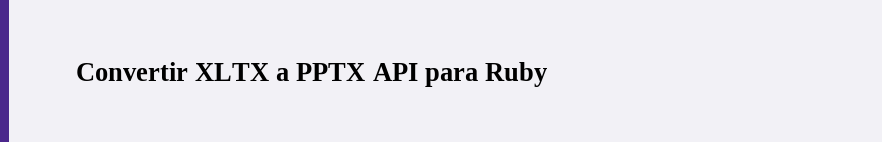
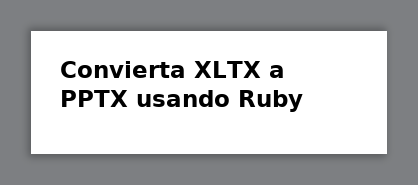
[76,62,188,81] Convertir -> [60,61,186,78] Convierta
[372,63,478,87] API para -> [136,90,230,107] usando

